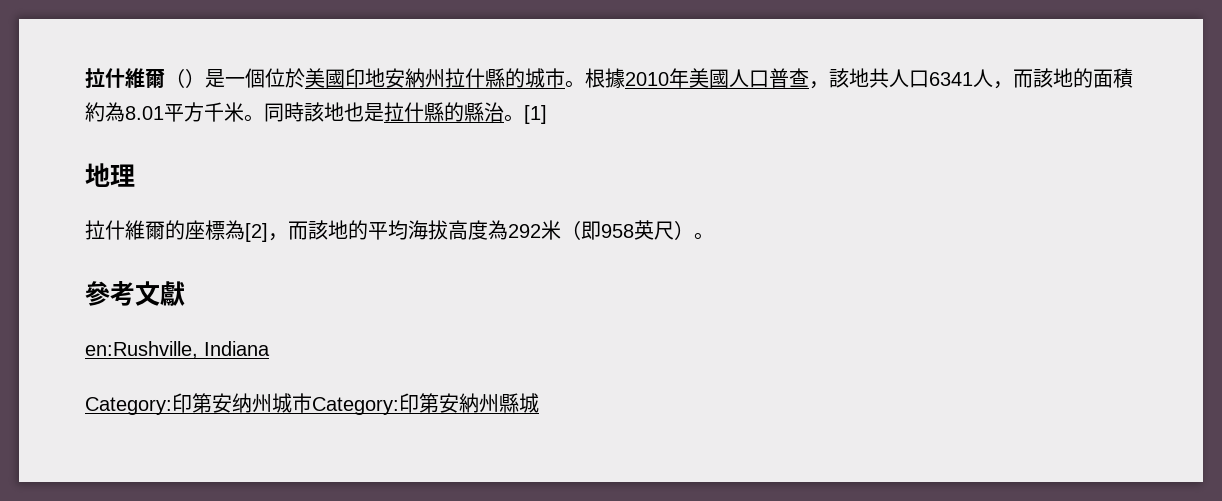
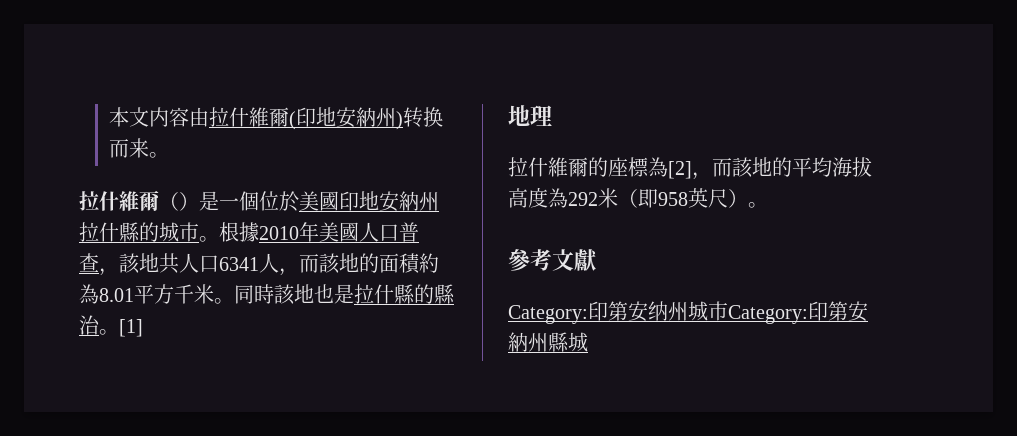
(85, 78) none -> [108,107,443,130] [108,138,169,158] 本文内容由拉什維爾(印地安納州)转换而来。 //
[85,341,270,359] // en:Rushville, Indiana -> (598, 260) none

